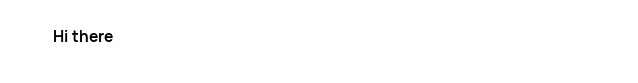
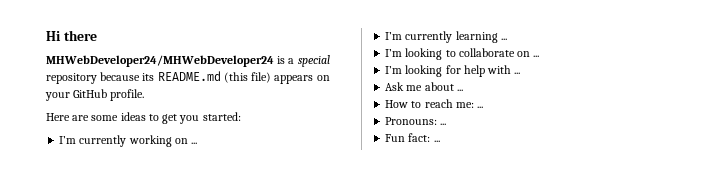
(114, 36) none -> [46,55,330,67] [46,71,330,84] [45,89,145,101] [46,112,241,124] [59,135,198,147] [385,31,507,43] [385,48,540,60] [385,65,521,77] [385,82,463,91] [385,99,484,108] [385,117,447,125] [385,133,440,142] // MHWebDeveloper24/MHWebDeveloper24 is a special repository because its README.md (this file) appears on your GitHub profile. // Here are some ideas to get you started: // I’m currently working on ... // I’m currently learning ... // I’m looking to collaborate on ... // I’m looking for help with ... // Ask me about ... // How to reach me: ... // Pronouns: ... // Fun fact: ...

